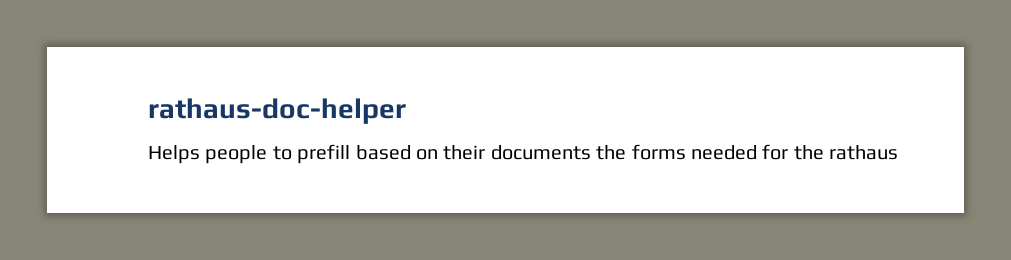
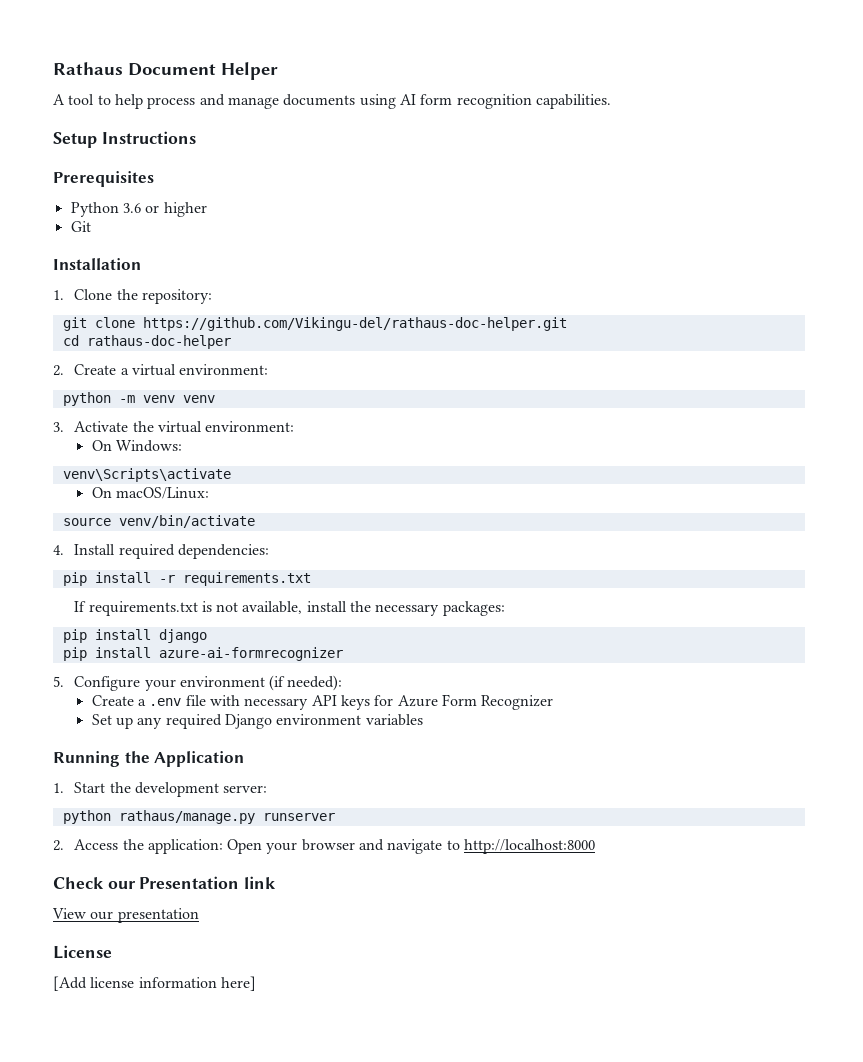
[148,98,406,124] [148,144,899,164] rathaus-doc-helper // Helps people to prefill based on their documents the forms needed for the rathaus -> [53,62,278,80] [53,94,611,109] [53,131,196,148] [53,171,154,187] [70,202,207,217] [70,221,91,232] [53,258,141,270] [53,289,212,304] [62,317,567,331] [62,335,231,349] [53,364,269,376] [62,392,215,406] [53,421,295,433] [91,440,183,452] [62,468,231,482] [91,487,210,499] [62,515,255,528] [53,544,269,559] [62,572,311,586] [74,601,505,616] [62,629,207,643] [62,647,343,661] [53,675,343,691] [91,694,554,710] [91,714,423,729] [53,751,245,767] [53,782,268,797] [62,810,335,824] [53,839,596,854] [53,876,277,889] [52,908,199,923] [53,945,112,959] [53,976,256,991] Rathaus Document Helper // A tool to help process and manage documents using AI form recognition capabilities. // Setup Instructions // Prerequisites // Python 3.6 or higher // Git // Installation // 1. Clone the repository: // git clone https://github.com/Vikingu-del/rathaus-doc-helper.git // cd rathaus-doc-helper // 2. Create a virtual environment: // python -m venv venv // 3. Activate the virtual environment: // On Windows: // venv\Scripts\activate // On macOS/Linux: // source venv/bin/activate // 4. Install required dependencies: // pip install -r requirements.txt // If requirements.txt is not available, install the necessary packages: // pip install django // pip install azure-ai-formrecognizer // 5. Configure your environment (if needed): // Create a .env file with necessary API keys for Azure Form Recognizer // Set up any required Django environment variables // Running the Application // 1. Start the development server: // python rathaus/manage.py runserver // 2. Access the application: Open your browser and navigate to http://localhost:8000 // Check our Presentation link // View our presentation // License // [Add license information here]

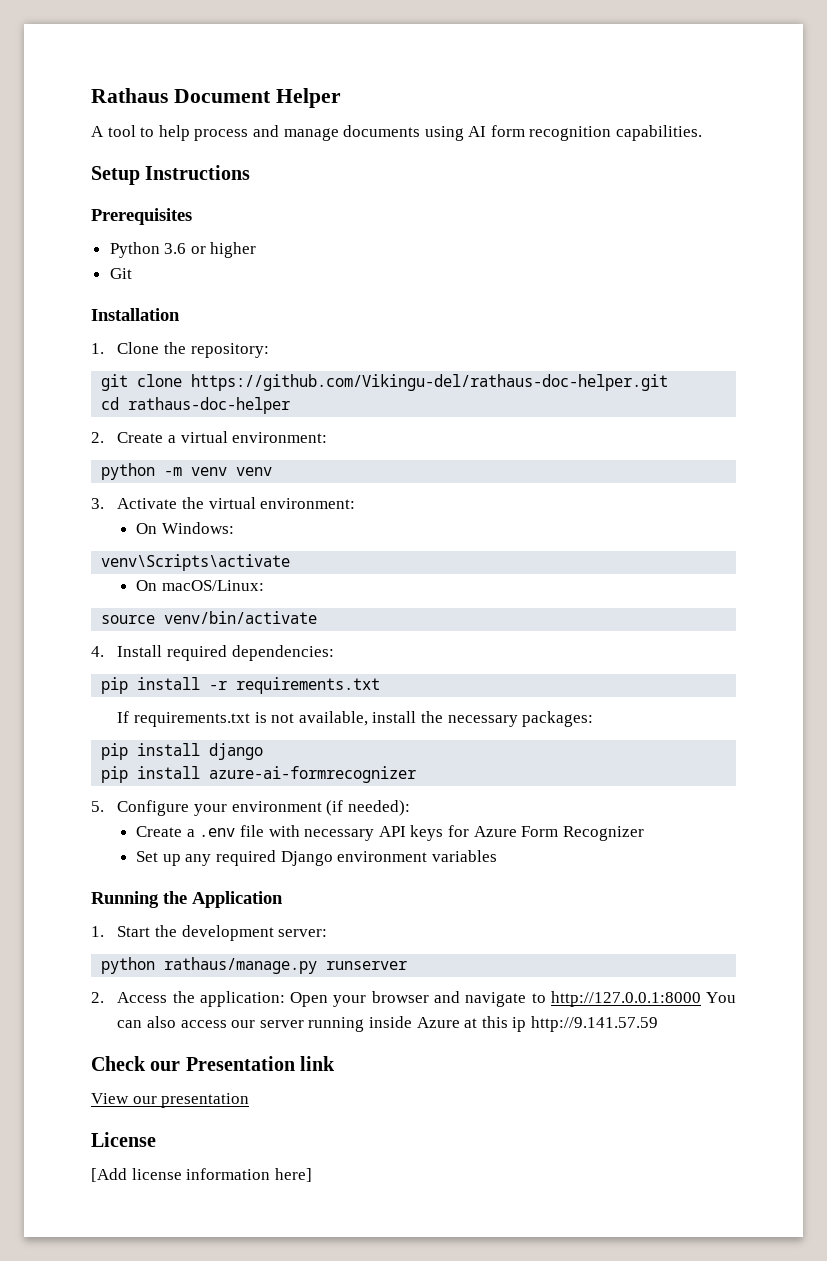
[464,839,596,854] http://localhost:8000 -> [550,991,736,1007] [117,1016,658,1032] http://127.0.0.1:8000 You can also access our server running inside Azure at this ip http://9.141.57.59

